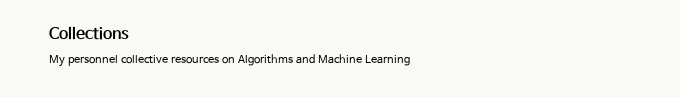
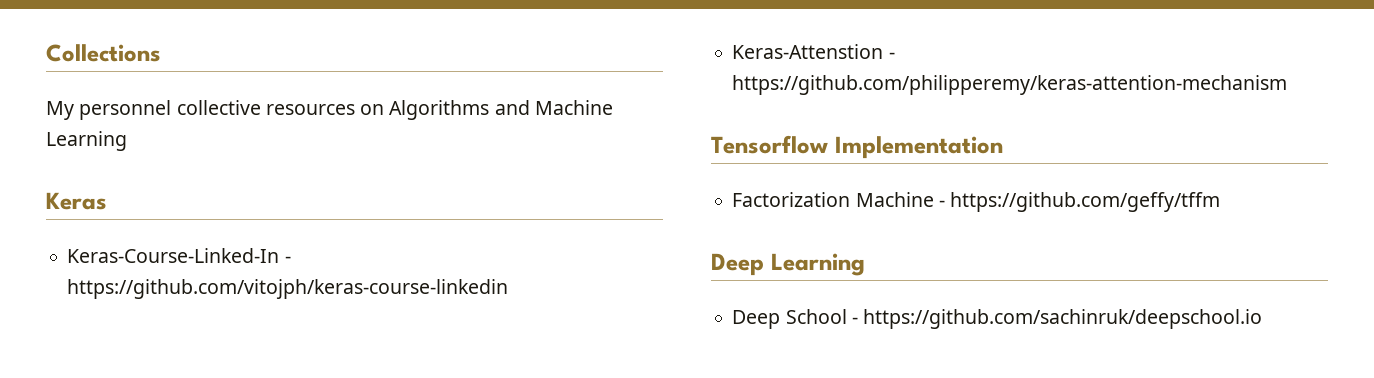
(410, 60) none -> [46,192,107,210] [67,248,291,263] [67,279,509,299] [732,44,895,59] [732,75,1288,95] [711,135,1003,159] [732,192,1221,212] [711,253,865,276] [732,309,1263,329] // Keras // Keras-Course-Linked-In - https://github.com/vitojph/keras-course-linkedin // Keras-Attenstion - https://github.com/philipperemy/keras-attention-mechanism // Tensorflow Implementation // Factorization Machine - https://github.com/geffy/tffm // Deep Learning // Deep School - https://github.com/sachinruk/deepschool.io

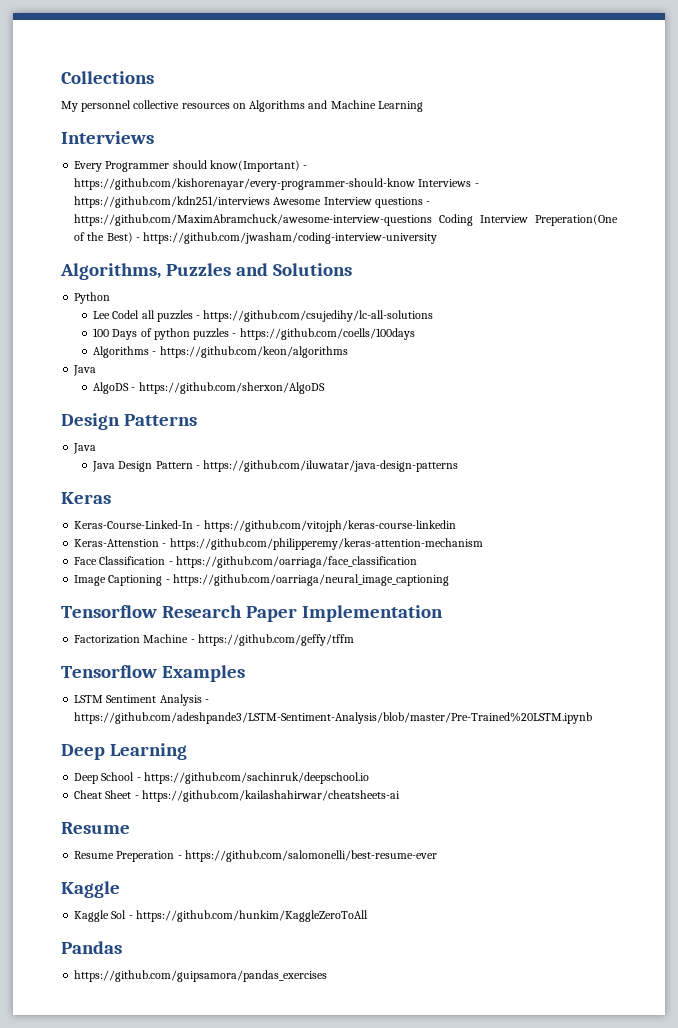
(127, 141) none -> [61,131,154,144] [74,160,308,172] [74,178,479,190] [74,196,431,208] [74,214,618,226] [74,232,438,244] [60,263,352,280] [74,292,111,304] [93,310,434,322] [93,328,415,340] [93,346,348,358] [73,365,97,376] [93,382,325,394] [61,413,197,430] [73,443,97,454] [92,460,459,472] // Interviews // Every Programmer should know(Important) - https://github.com/kishorenayar/every-programmer-should-know Interviews - https://github.com/kdn251/interviews Awesome Interview questions - https://github.com/MaximAbramchuck/awesome-interview-questions Coding Interview Preperation(One of the Best) - https://github.com/jwasham/coding-interview-university // Algorithms, Puzzles and Solutions // Python // Lee Codel all puzzles - https://github.com/csujedihy/lc-all-solutions // 100 Days of python puzzles - https://github.com/coells/100days // Algorithms - https://github.com/keon/algorithms // Java // AlgoDS - https://github.com/sherxon/AlgoDS // Design Patterns // Java // Java Design Pattern - https://github.com/iluwatar/java-design-patterns
[711,135,828,154] // Tensorflow -> [74,556,417,568] [74,574,449,586] [61,605,297,622] // Face Classification - https://github.com/oarriaga/face_classification // Image Captioning - https://github.com/oarriaga/neural_image_captioning // Tensorflow Research Paper
(1221, 202) none -> [61,665,245,682] [74,694,209,706] [74,712,593,724] // Tensorflow Examples // LSTM Sentiment Analysis - https://github.com/adeshpande3/LSTM-Sentiment-Analysis/blob/master/Pre-Trained%20LSTM.ipynb
(1263, 319) none -> [74,790,400,802] [61,822,130,834] [74,850,437,862] [61,881,120,898] [74,910,368,922] [61,941,122,954] [74,970,328,982] // Cheat Sheet - https://github.com/kailashahirwar/cheatsheets-ai // Resume // Resume Preperation - https://github.com/salomonelli/best-resume-ever // Kaggle // Kaggle Sol - https://github.com/hunkim/KaggleZeroToAll // Pandas // https://github.com/guipsamora/pandas_exercises

